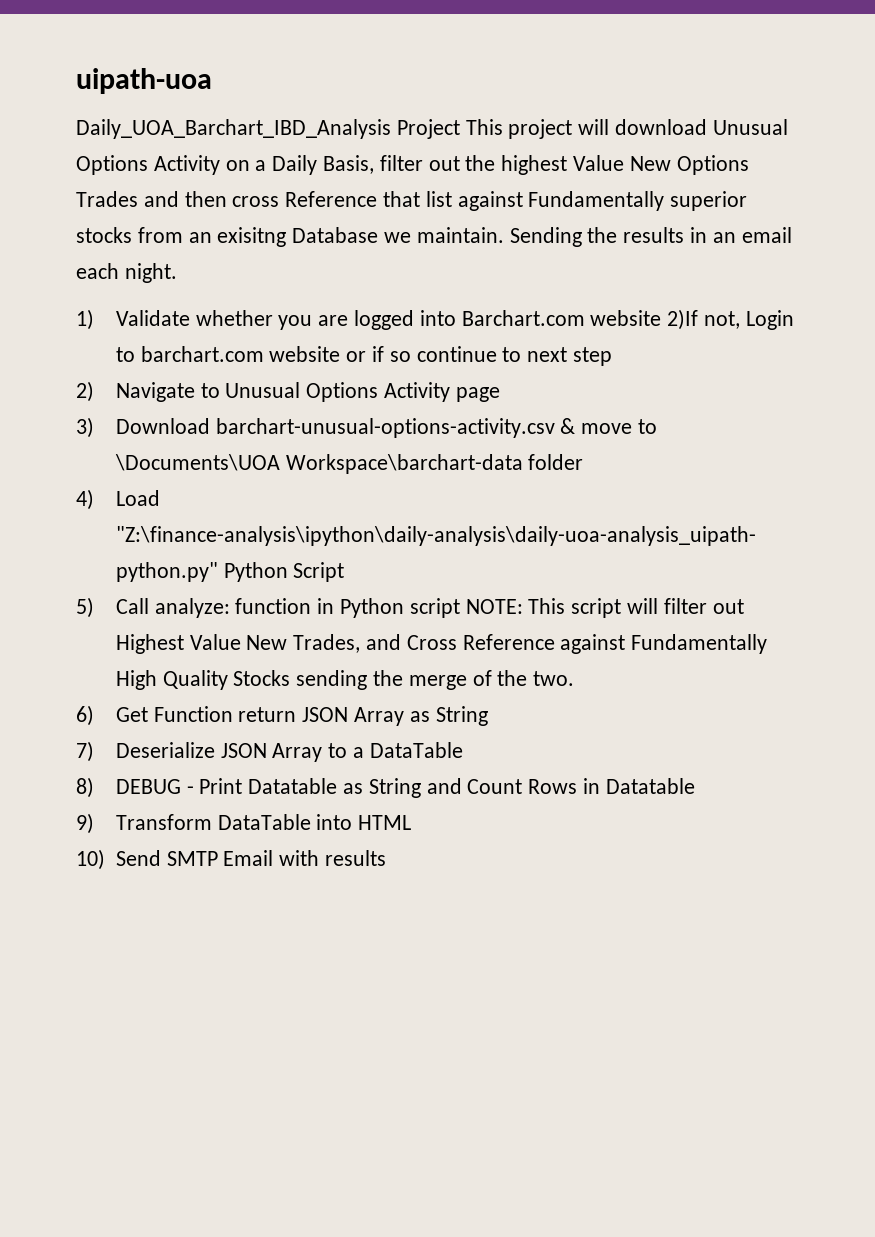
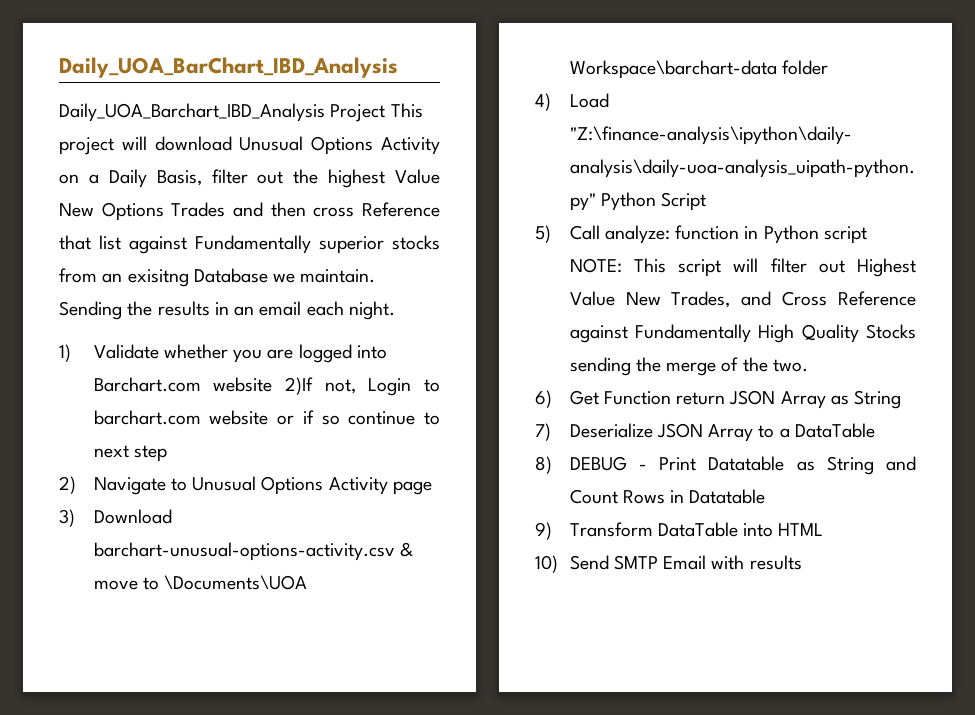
[76,68,212,94] uipath-uoa -> [59,57,398,78] Daily_UOA_BarChart_IBD_Analysis

